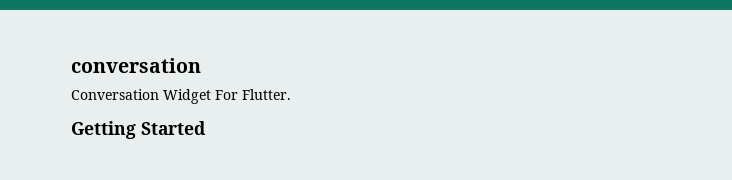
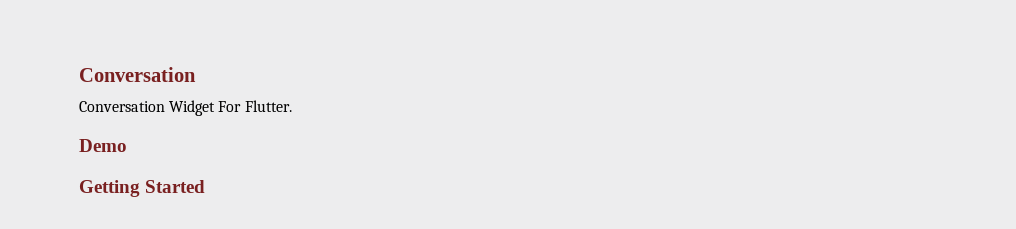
[71,58,201,73] conversation -> [79,67,196,82] Conversation
(291, 94) none -> [79,139,127,152] // Demo

